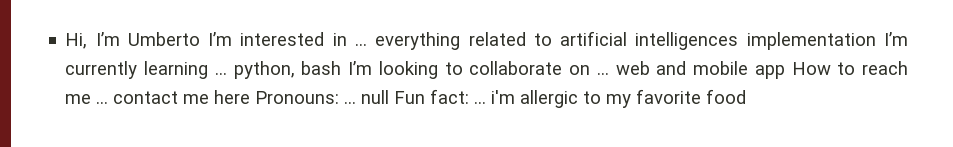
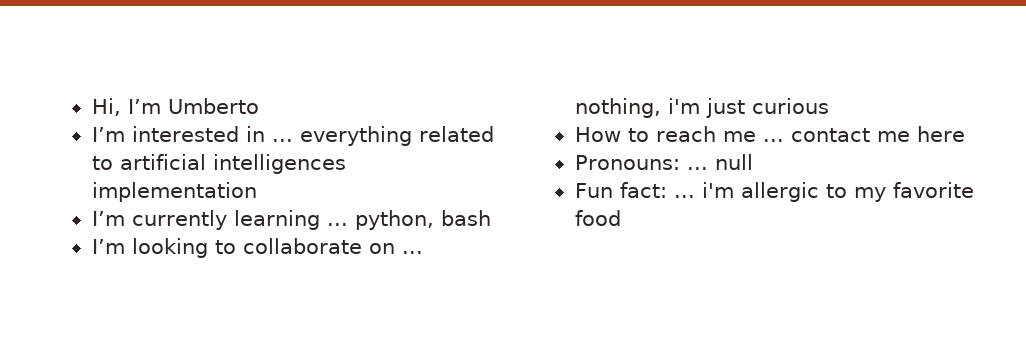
(200, 39) none -> (259, 106) //
(876, 41) none -> (257, 192) //
(342, 68) none -> (491, 218) //
[615,61,785,79] web and mobile app -> [574,98,829,118] nothing, i'm just curious //
(251, 97) none -> (965, 134) //
(390, 97) none -> (753, 162) //

